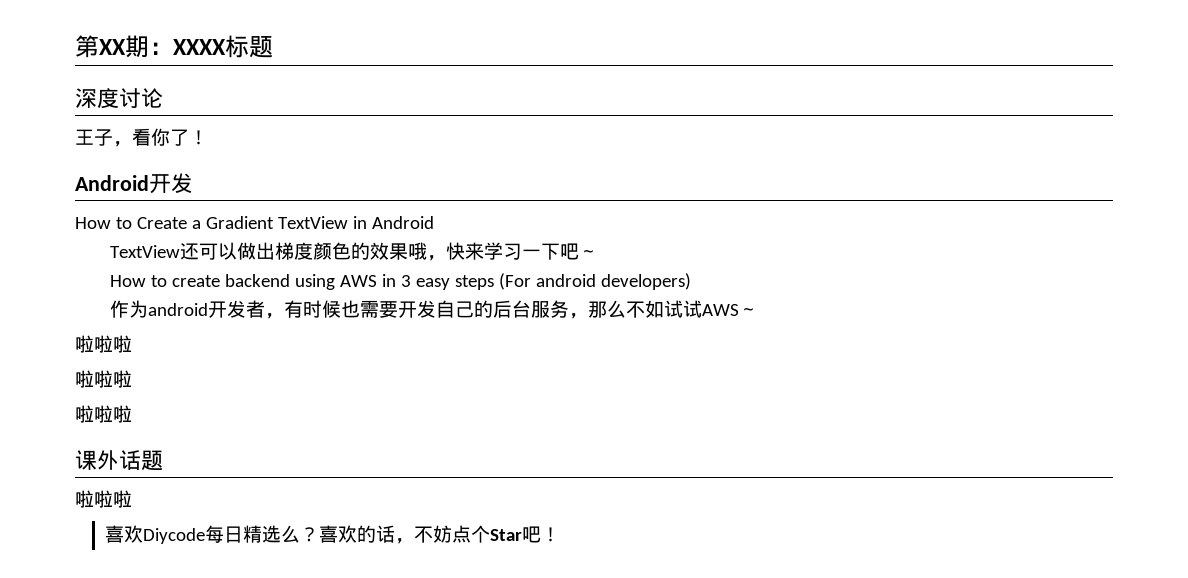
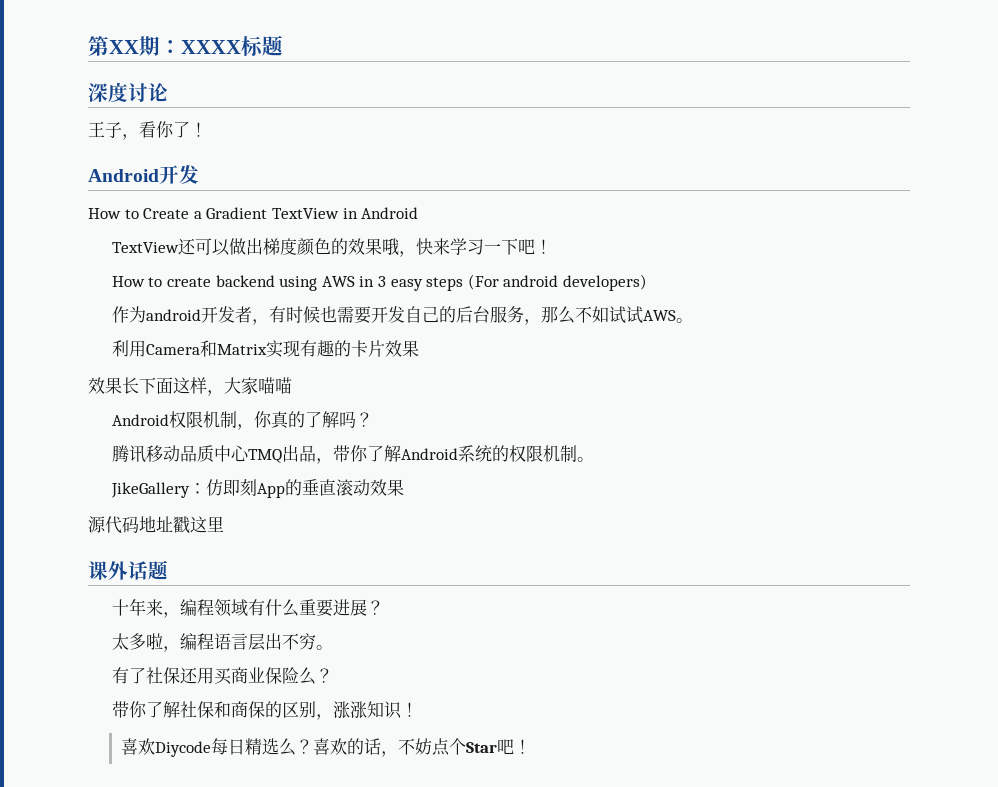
[578,250,598,258] ～ -> [534,239,552,254] ！
[738,308,758,316] [75,335,132,353] [75,370,132,388] [75,405,132,423] [75,450,163,471] [75,490,132,508] ～ // 啦啦啦 // 啦啦啦 // 啦啦啦 // 课外话题 // 啦啦啦 -> [675,318,693,323] [111,340,419,358] [88,377,292,396] [111,411,373,430] [111,445,594,464] [110,479,404,498] [88,516,224,534] [88,560,168,580] [111,598,384,618] [111,633,333,652] [111,667,333,685] [111,701,418,720] 。 // 利用Camera和Matrix实现有趣的卡片效果 // 效果长下面这样，大家喵喵 // Android权限机制，你真的了解吗？ // 腾讯移动品质中心TMQ出品，带你了解Android系统的权限机制。 // JikeGallery：仿即刻App的垂直滚动效果 // 源代码地址戳这里 // 课外话题 // 十年来，编程领域有什么重要进展？ // 太多啦，编程语言层出不穷。 // 有了社保还用买商业保险么？ // 带你了解社保和商保的区别，涨涨知识！

